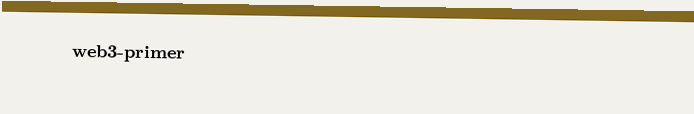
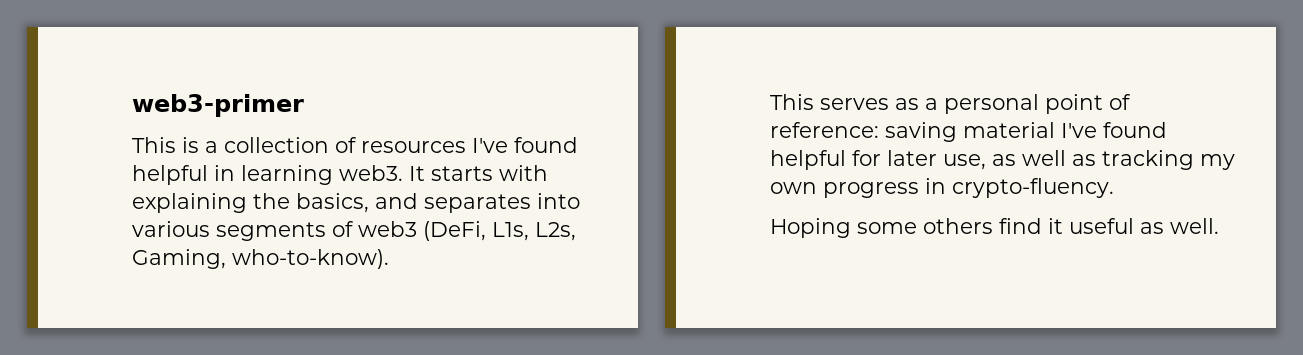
(186, 53) none -> [132,137,578,153] [132,165,548,185] [132,193,580,213] [132,221,576,241] [132,249,389,269] [770,94,1131,114] [770,122,1167,142] [770,150,1235,170] [770,178,1114,198] [770,218,1219,238] // This is a collection of resources I've found helpful in learning web3. It starts with explaining the basics, and separates into various segments of web3 (DeFi, L1s, L2s, Gaming, who-to-know). // This serves as a personal point of reference: saving material I've found helpful for later use, as well as tracking my own progress in crypto-fluency. // Hoping some others find it useful as well.

